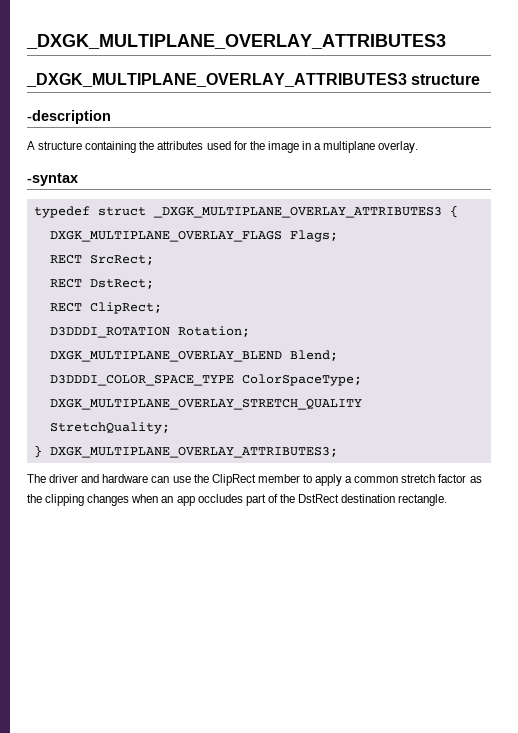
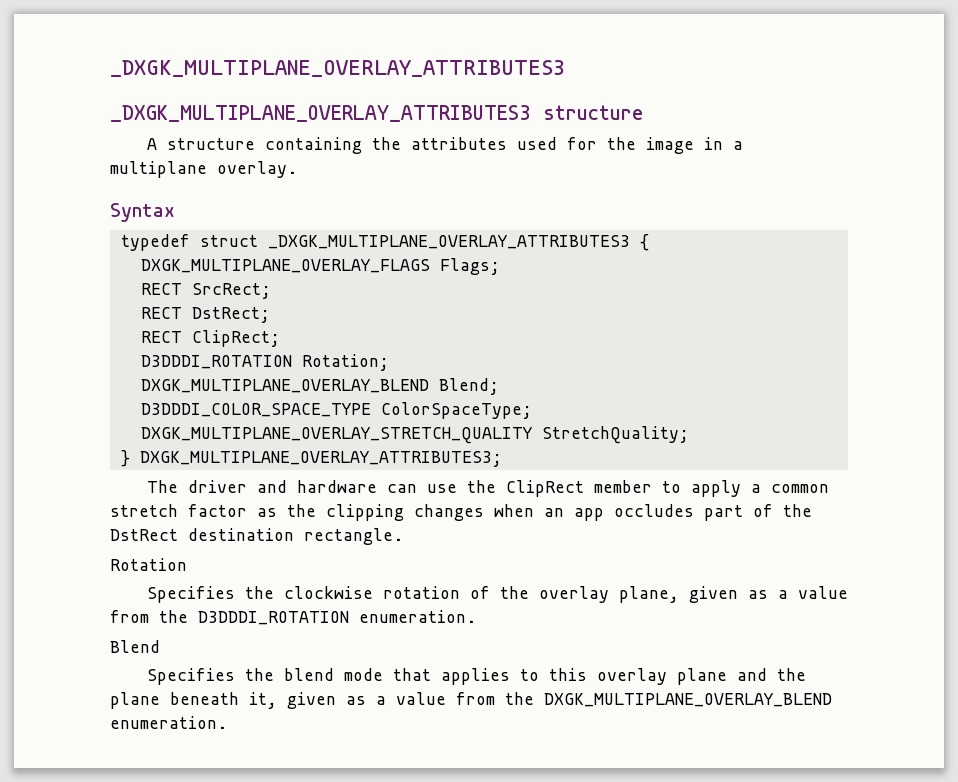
[27,110,111,124] // -description -> (644, 112) none
[27,173,78,186] -syntax -> [110,203,175,222] Syntax
(448, 500) none -> [110,558,187,571] [146,586,848,603] [110,610,476,625] [110,640,160,653] [146,668,806,685] [110,692,832,709] [110,716,227,729] // Rotation // Specifies the clockwise rotation of the overlay plane, given as a value from the D3DDDI_ROTATION enumeration. // Blend // Specifies the blend mode that applies to this overlay plane and the plane beneath it, given as a value from the DXGK_MULTIPLANE_OVERLAY_BLEND enumeration.

